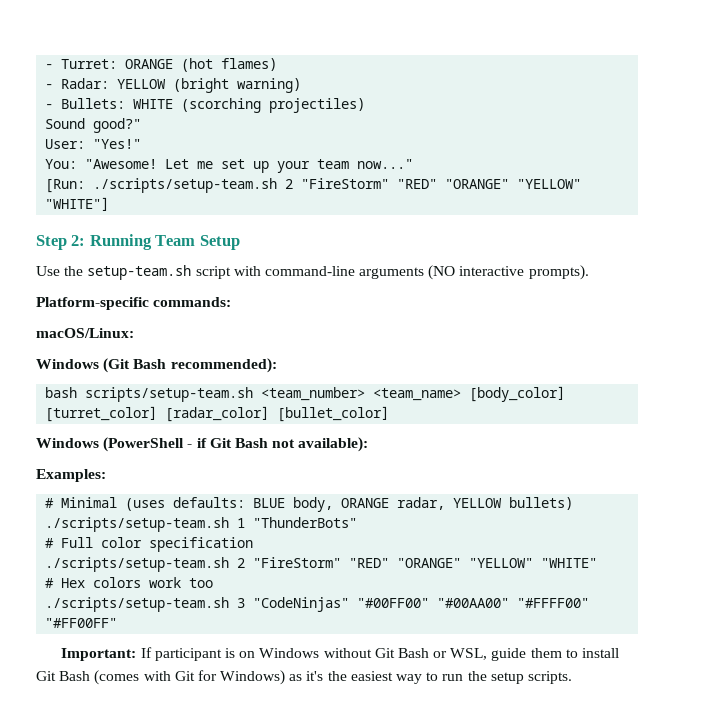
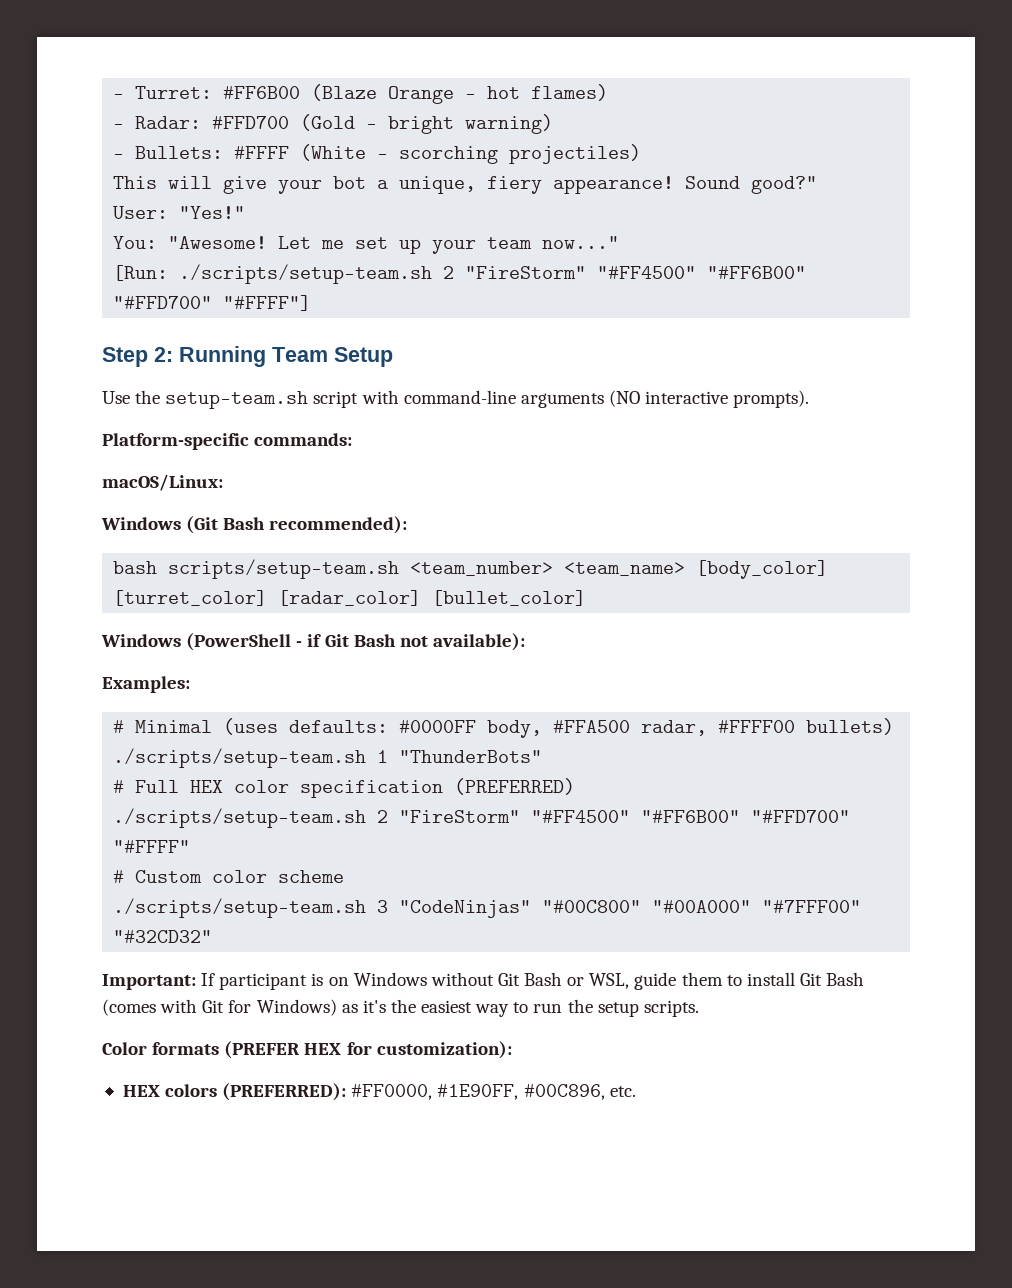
[125,58,214,72] ORANGE (hot -> [223,84,521,104] #FF6B00 (Blaze Orange - hot
[117,78,230,93] YELLOW (bright -> [212,114,455,134] #FFD700 (Gold - bright
[133,98,366,113] WHITE (scorching projectiles) // -> [234,144,642,164] [113,176,675,194] #FFFF (White - scorching projectiles) // This will give your bot a unique, fiery appearance!
[397,179,582,189] [45,197,110,211] "RED" "ORANGE" "YELLOW" "WHITE"] -> [597,266,807,279] [113,295,312,311] "#FF4500" "#FF6B00" "#FFD700" "#FFFF"]
[253,497,503,512] BLUE body, ORANGE radar, YELLOW -> [399,720,796,738] #0000FF body, #FFA500 radar, #FFFF00
(94, 542) none -> [190,780,224,793] HEX
[45,557,598,572] [45,577,214,588] // ./scripts/setup-team.sh 2 "FireStorm" "RED" "ORANGE" "YELLOW" "WHITE" // # Hex colors work too -> [454,778,576,795] [113,808,851,828] [113,840,191,853] [113,870,345,883] (PREFERRED) // ./scripts/setup-team.sh 2 "FireStorm" "#FF4500" "#FF6B00" "#FFD700" "#FFFF" // # Custom color scheme
[357,598,590,608] [45,618,118,628] "#00FF00" "#00AA00" "#FFFF00" "#FF00FF" -> [542,900,862,913] [113,930,213,943] "#00C800" "#00A000" "#7FFF00" "#32CD32"
(572, 677) none -> [102,1041,512,1059] [122,1083,636,1101] // Color formats (PREFER HEX for customization): // HEX colors (PREFERRED): #FF0000, #1E90FF, #00C896, etc.

